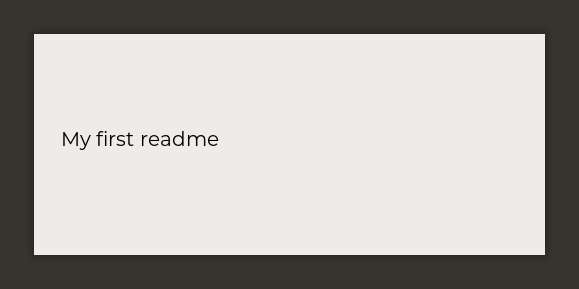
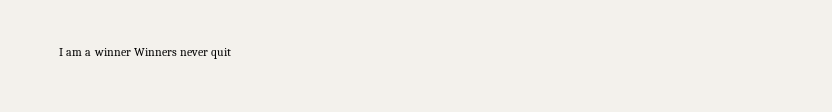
[61,131,219,150] My first readme -> [59,48,232,59] I am a winner Winners never quit

